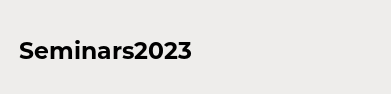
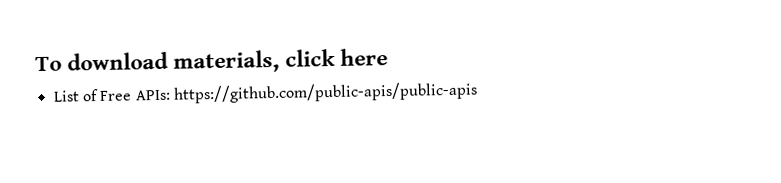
[19,40,192,59] Seminars2023 -> [35,48,389,74] [52,81,478,104] To download materials, click here // List of Free APIs: https://github.com/public-apis/public-apis

